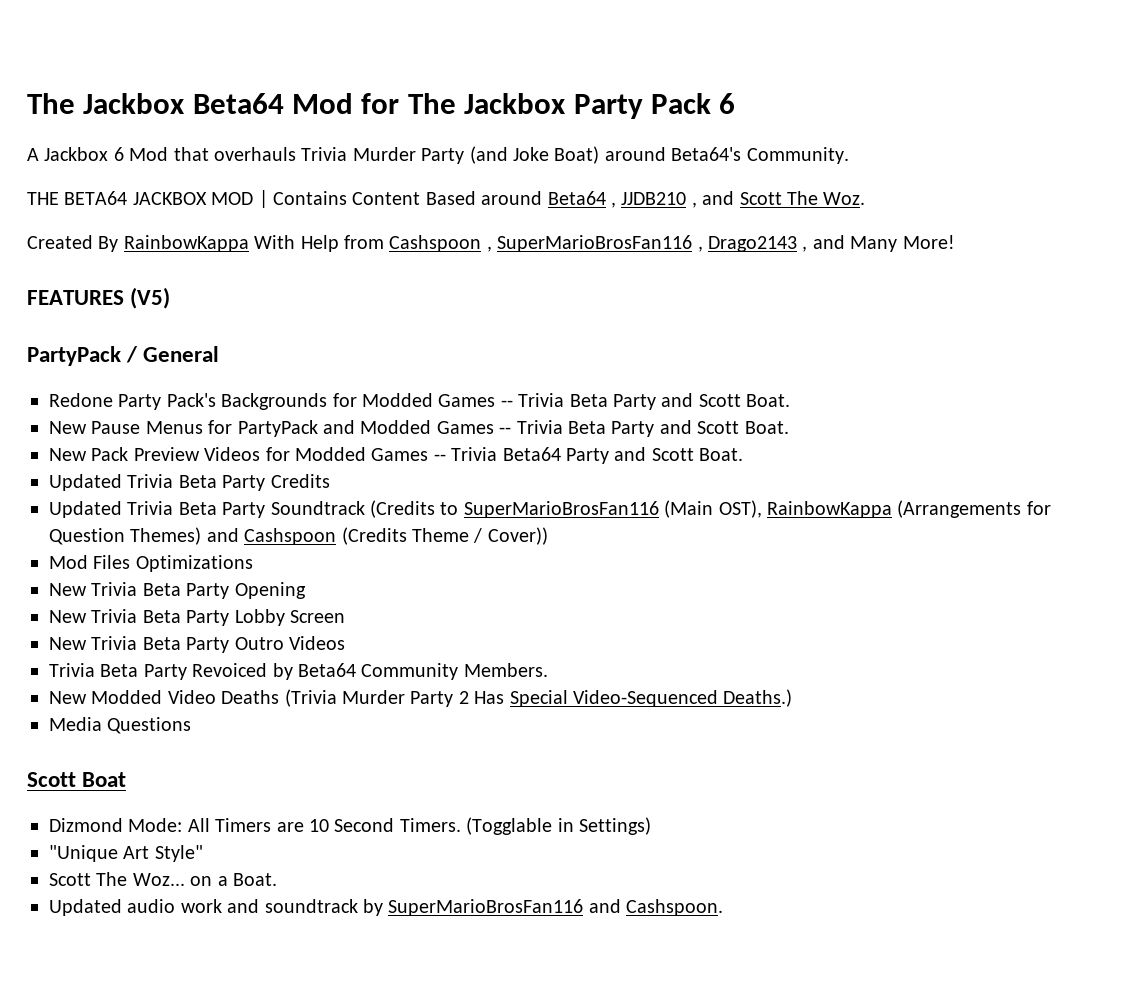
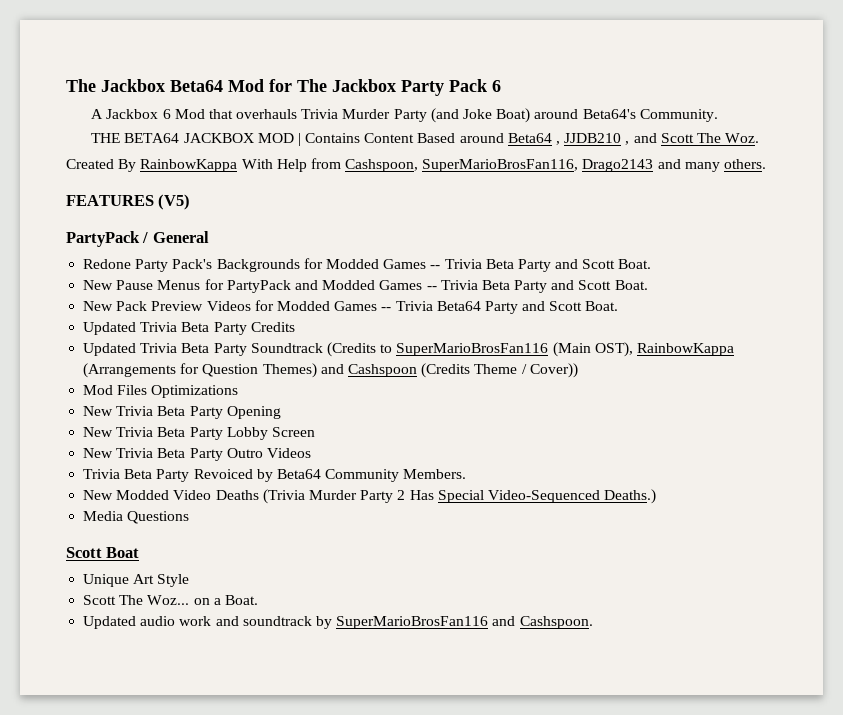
[389,235,955,252] Cashspoon , SuperMarioBrosFan116 , Drago2143 , and Many More! -> [345,159,767,172] Cashspoon, SuperMarioBrosFan116, Drago2143 and many others.
[49,817,651,835] [49,845,203,862] Dizmond Mode: All Timers are 10 Second Timers. (Togglable in Settings) // "Unique Art Style" -> [83,574,190,587] Unique Art Style

